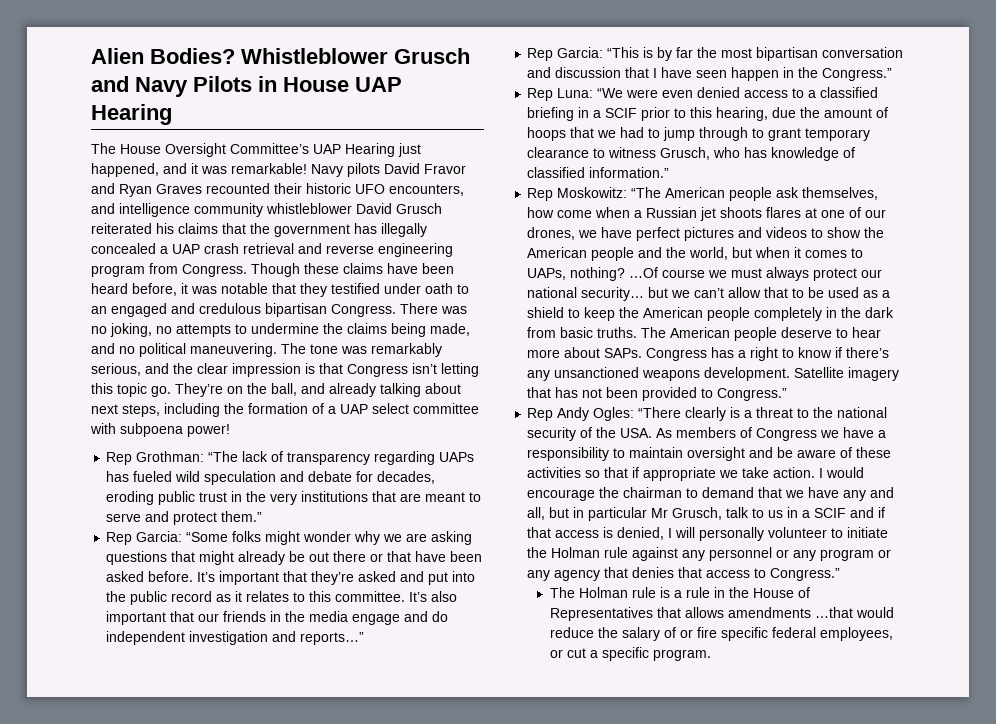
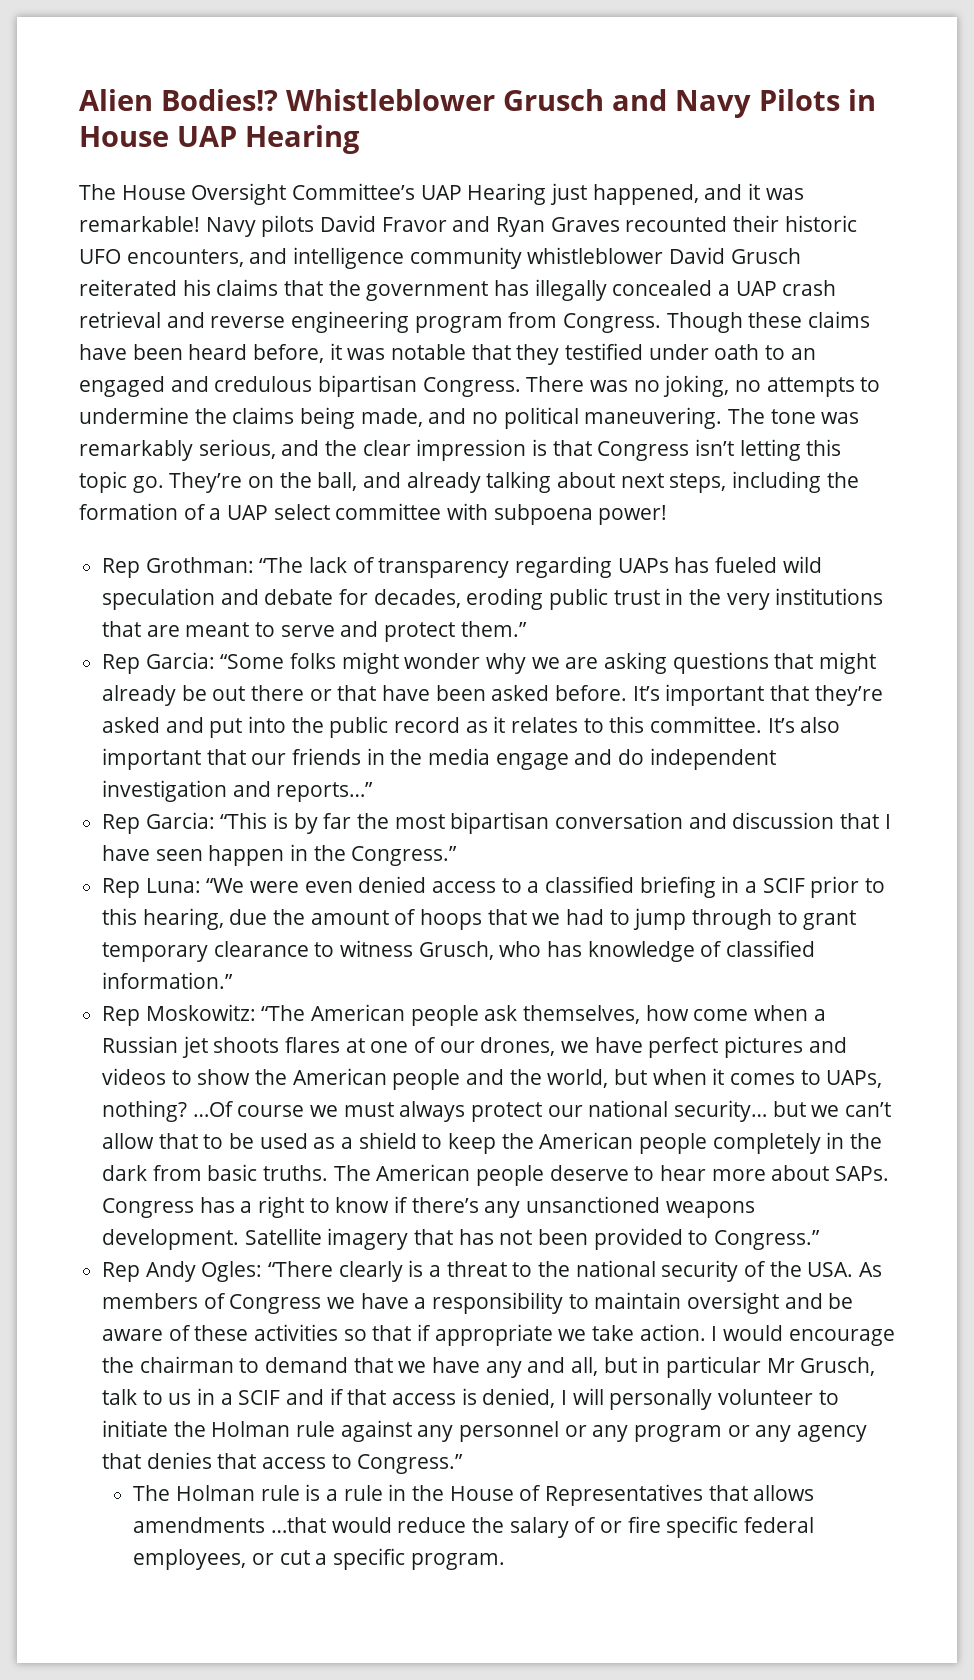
[150,48,235,64] Bodies? -> [161,89,278,111] Bodies!?

